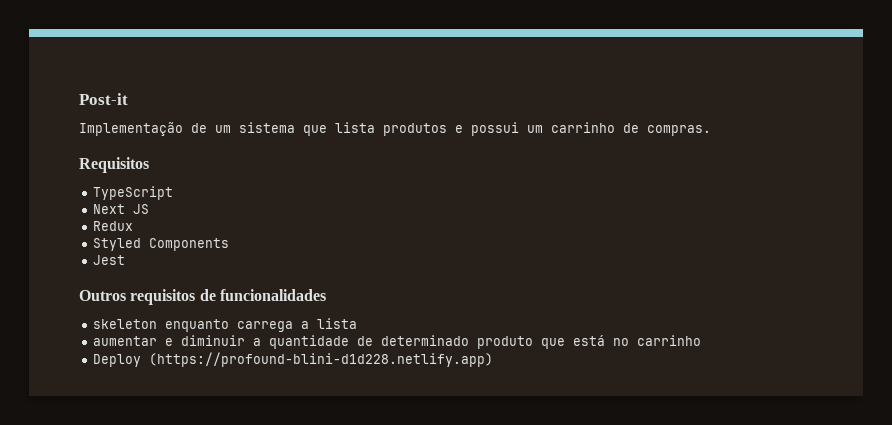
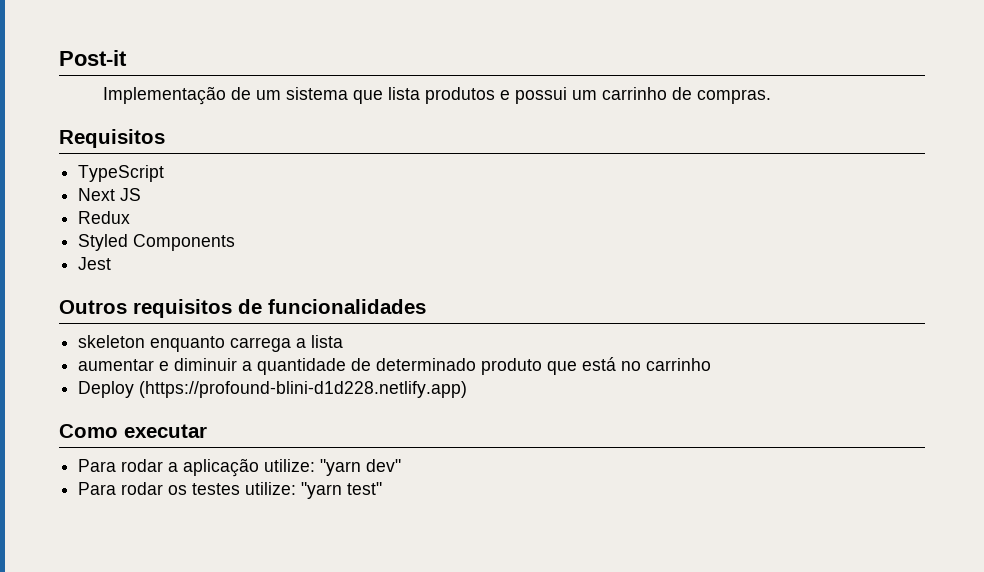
(494, 359) none -> [59,424,207,438] [78,458,402,477] [78,482,383,499] // Como executar // Para rodar a aplicação utilize: "yarn dev" // Para rodar os testes utilize: "yarn test"

